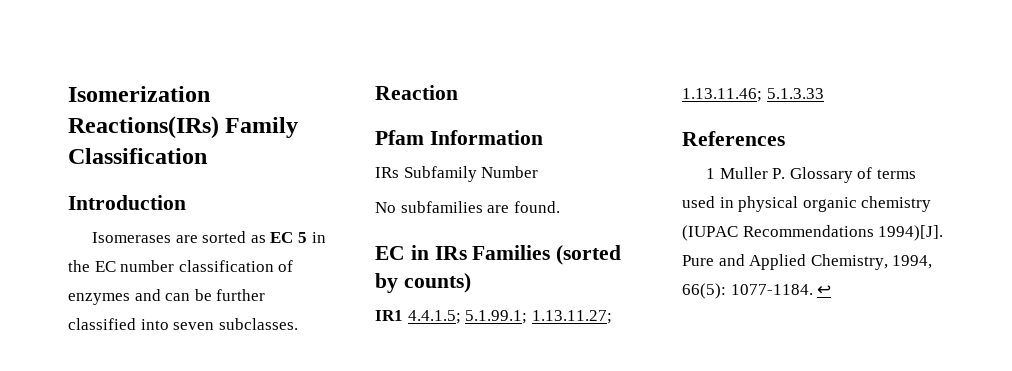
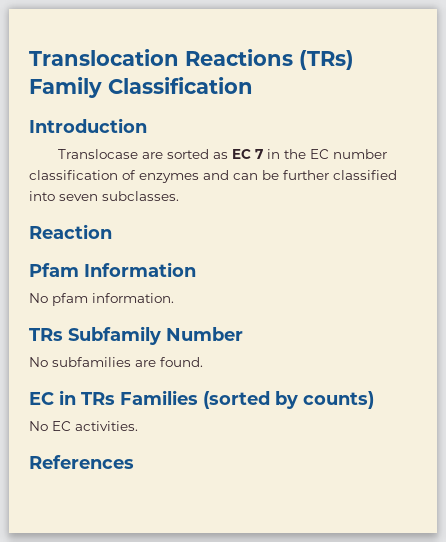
[68,86,210,102] [68,116,219,139] Isomerization Reactions(IRs) -> [29,49,354,70] Translocation Reactions (TRs)
[92,232,172,243] Isomerases -> [58,149,139,159] Translocase
[298,232,308,243] 5 -> [255,149,264,159] 7
[375,167,399,178] IRs -> [29,293,174,306] [29,328,63,341] No pfam information. // TRs
[434,246,467,260] IRs -> [81,392,115,405] TRs
[375,310,612,324] [682,88,824,102] [682,131,785,146] [706,167,917,183] [682,196,932,212] [682,225,944,241] [682,254,933,270] [682,283,832,299] IR1 4.4.1.5; 5.1.99.1; 1.13.11.27; 1.13.11.46; 5.1.3.33 // References // 1 Muller P. Glossary of terms used in physical organic chemistry (IUPAC Recommendations 1994)[J]. Pure and Applied Chemistry, 1994, 66(5): 1077-1184. ↩ -> [29,421,138,431] [29,455,134,469] No EC activities. // References

